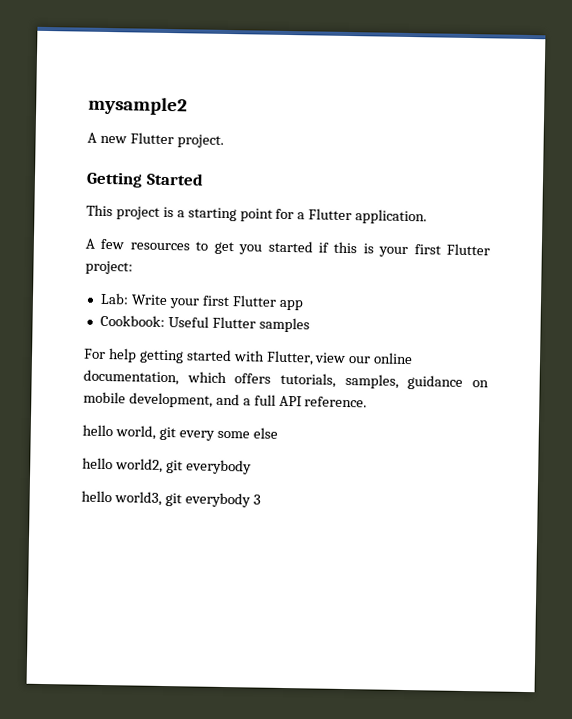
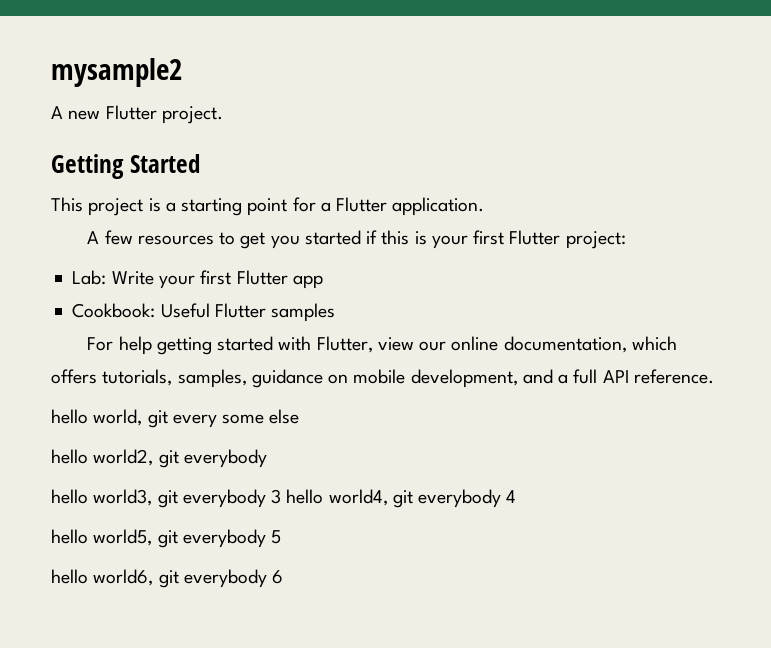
(261, 499) none -> [286,489,517,508] [51,529,282,548] [51,569,284,588] hello world4, git everybody 4 // hello world5, git everybody 5 // hello world6, git everybody 6

